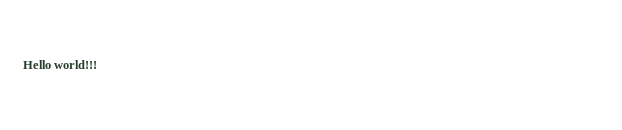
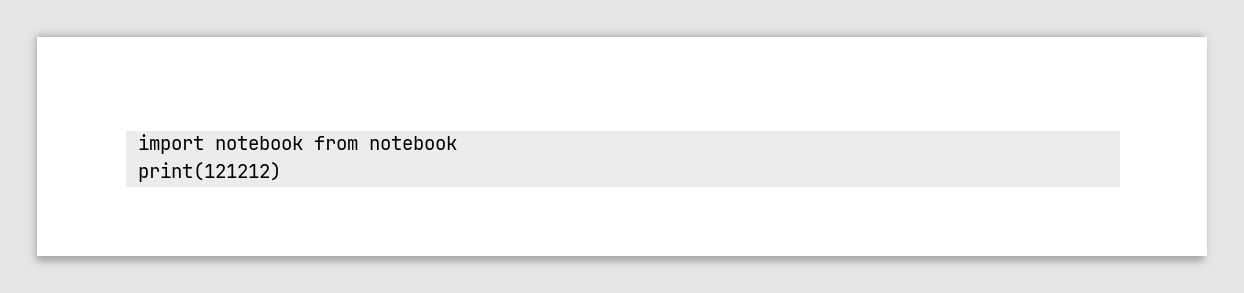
[23,60,98,69] Hello world!!! -> [138,134,457,154] [138,162,281,182] import notebook from notebook // print(121212)

